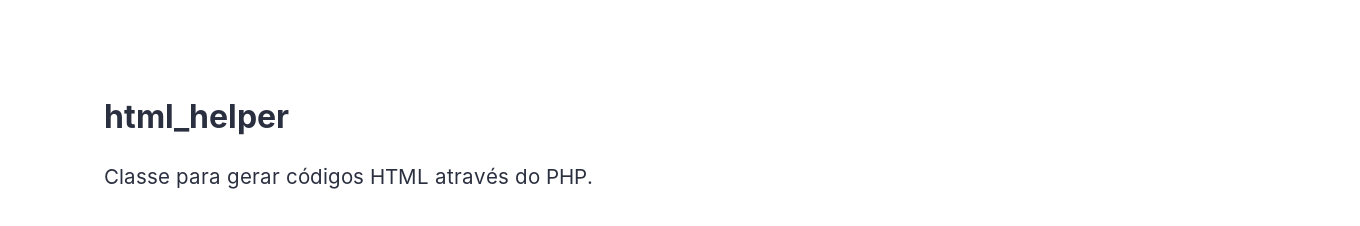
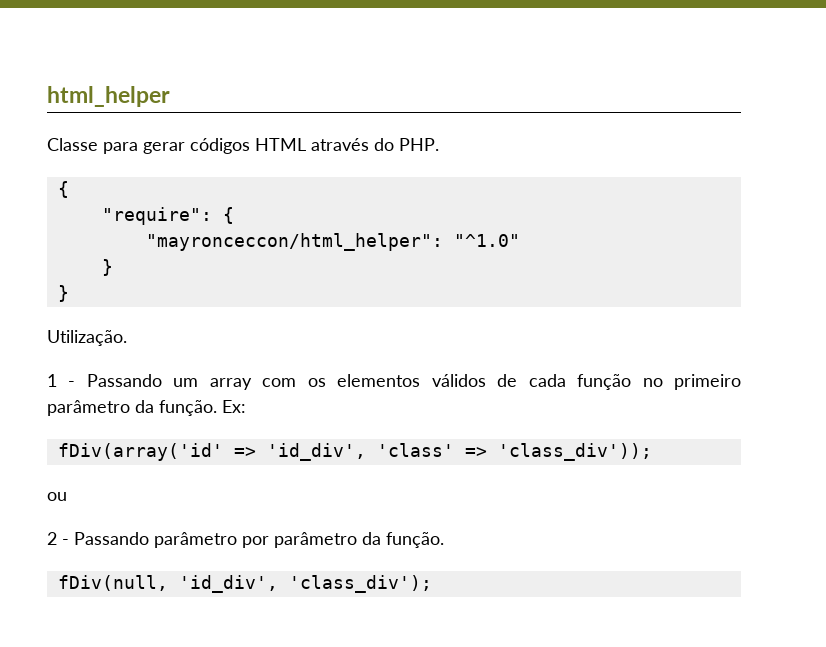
(593, 176) none -> [57,181,69,198] [101,207,234,225] [145,233,520,251] [101,259,113,276] [57,285,69,302] [47,330,127,346] [47,374,741,390] [47,400,246,416] [57,443,652,461] [47,492,67,501] [47,532,444,548] [57,575,432,593] // { // "require": { // "mayronceccon/html_helper": "^1.0" // } // } // Utilização. // 1 - Passando um array com os elementos válidos de cada função no primeiro parâmetro da função. Ex: // fDiv(array('id' => 'id_div', 'class' => 'class_div')); // ou // 2 - Passando parâmetro por parâmetro da função. // fDiv(null, 'id_div', 'class_div');

